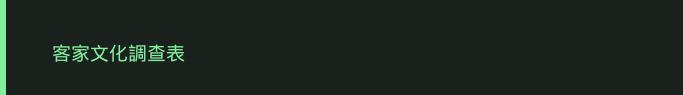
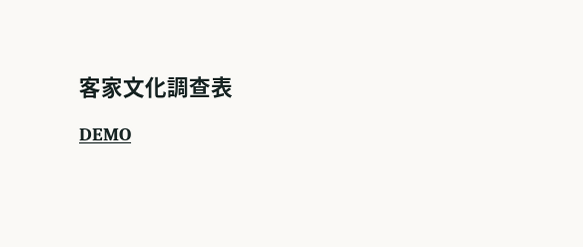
(185, 53) none -> [79,128,132,141] // DEMO

